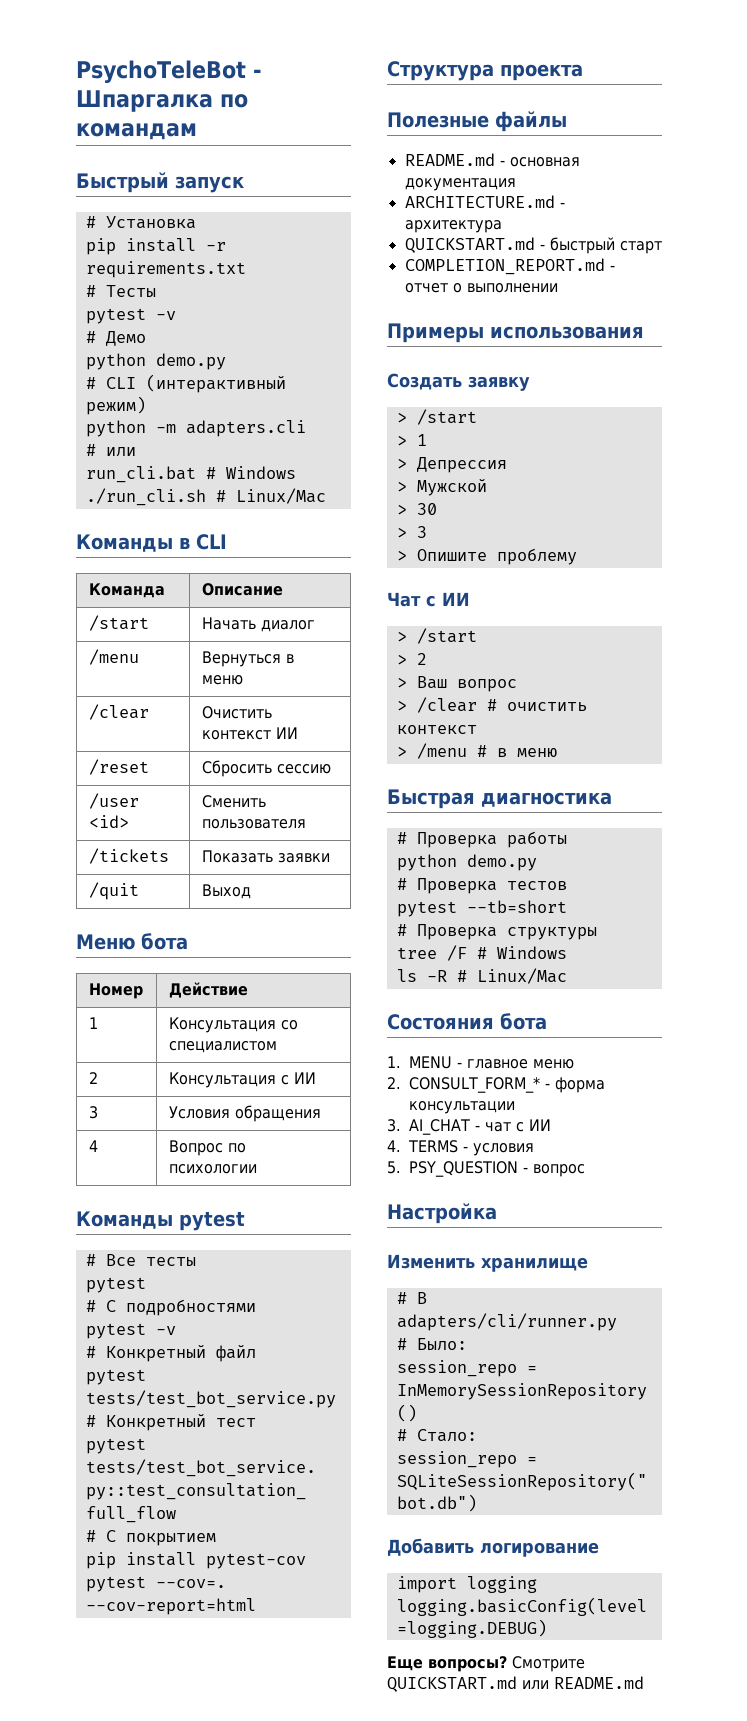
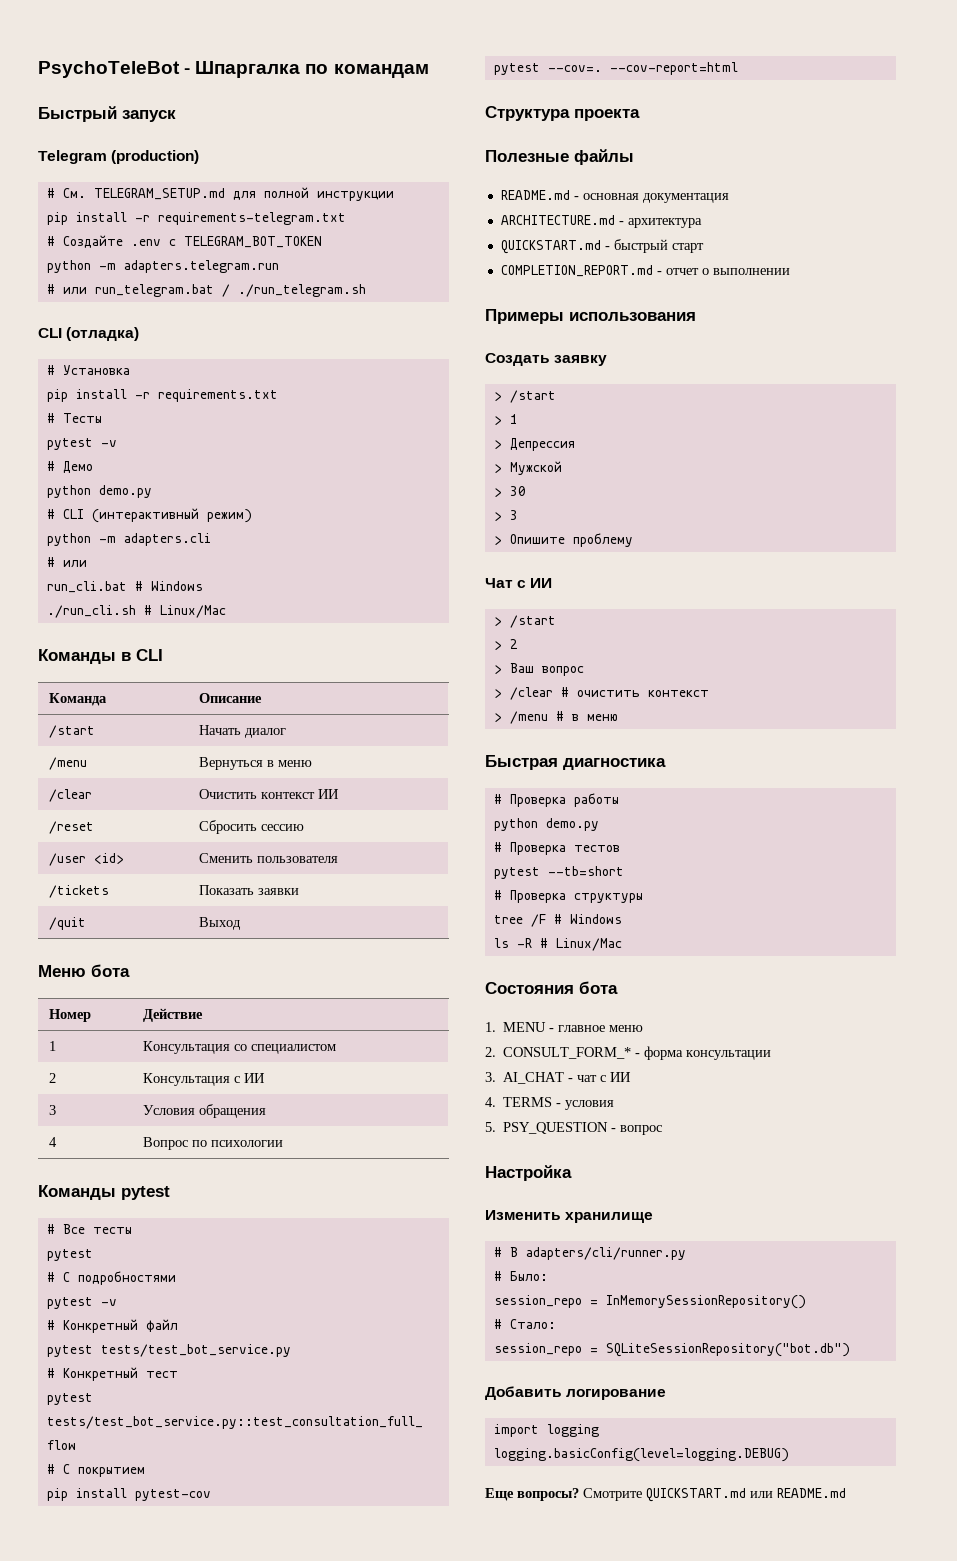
(244, 184) none -> [38,150,200,164] [46,187,394,201] [46,212,346,225] [46,235,322,248] [46,260,279,273] [46,284,366,297] [38,327,140,341] // Telegram (production) // # См. TELEGRAM_SETUP.md для полной инструкции // pip install -r requirements-telegram.txt // # Создайте .env с TELEGRAM_BOT_TOKEN // python -m adapters.telegram.run // # или run_telegram.bat / ./run_telegram.sh // CLI (отладка)

